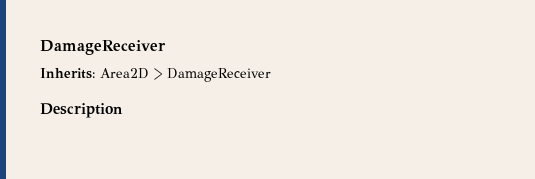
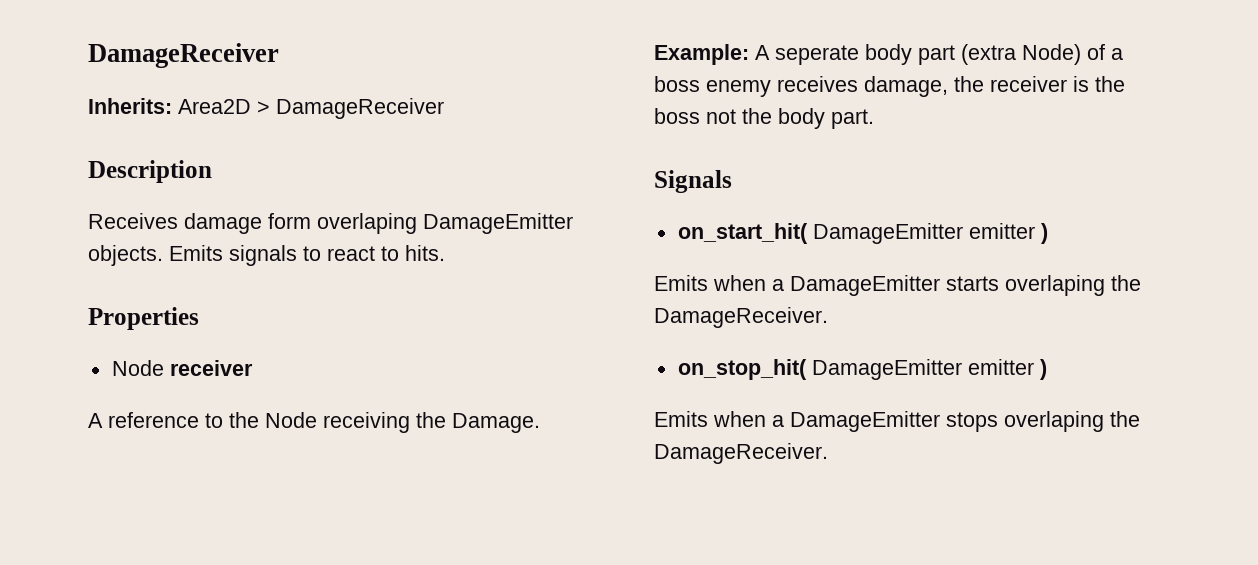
(123, 110) none -> [88,213,573,234] [88,245,445,266] [88,307,199,330] [111,360,253,376] [88,412,540,433] [654,44,1123,65] [654,76,1125,97] [654,108,874,129] [654,170,732,193] [677,223,1048,244] [654,275,1141,296] [654,307,828,328] [677,359,1047,380] [654,411,1140,432] [654,443,828,464] // Receives damage form overlaping DamageEmitter objects. Emits signals to react to hits. // Properties // Node receiver // A reference to the Node receiving the Damage. Example: A seperate body part (extra Node) of a boss enemy receives damage, the receiver is the boss not the body part. // Signals // on_start_hit( DamageEmitter emitter ) // Emits when a DamageEmitter starts overlaping the DamageReceiver. // on_stop_hit( DamageEmitter emitter ) // Emits when a DamageEmitter stops overlaping the DamageReceiver.

